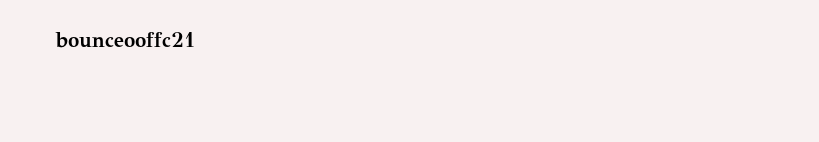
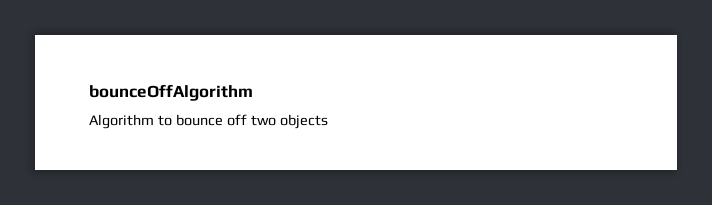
[55,32,195,48] bounceooffc21 -> [89,84,253,101] [89,114,328,129] bounceOffAlgorithm // Algorithm to bounce off two objects

